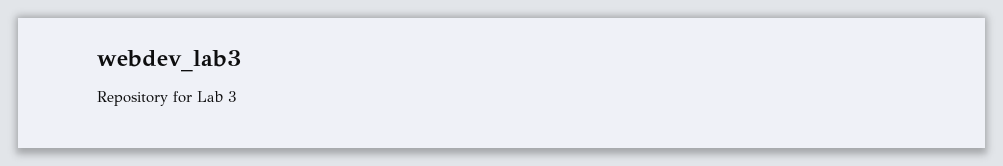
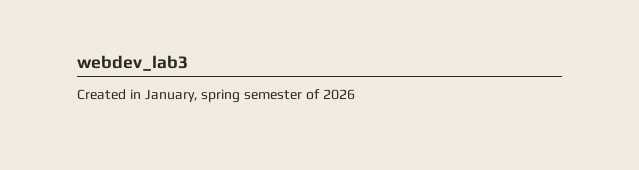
[97,91,237,106] Repository for Lab 3 -> [77,89,355,103] Created in January, spring semester of 2026

